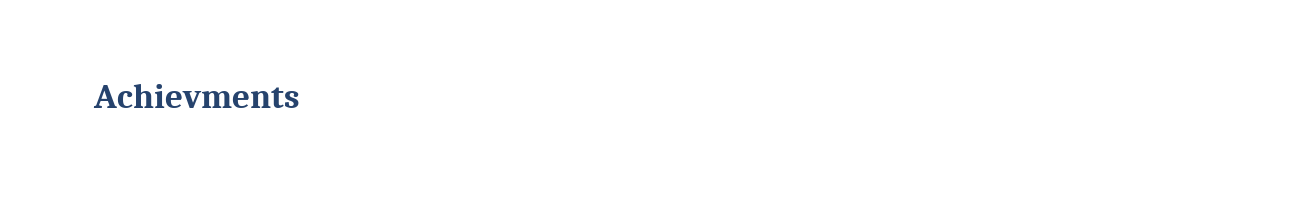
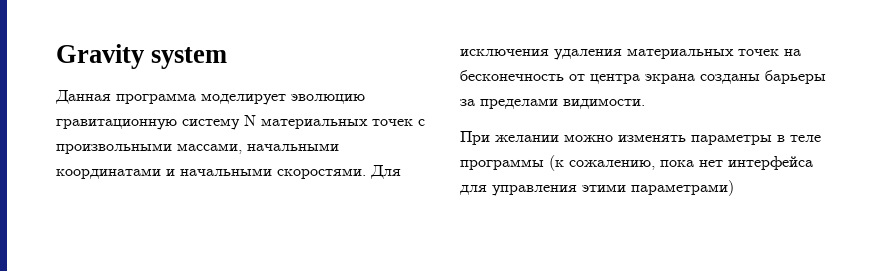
[93,83,300,108] Achievments -> [56,44,228,69] [55,90,365,105] [56,115,425,130] [56,143,339,154] [56,165,401,179] [460,48,801,60] [460,70,826,84] [460,98,645,109] [460,131,821,145] [460,155,813,171] [460,180,734,196] Gravity system // Данная программа моделирует эволюцию гравитационную систему N материальных точек с произвольными массами, начальными координатами и начальными скоростями. Для исключения удаления материальных точек на бесконечность от центра экрана созданы барьеры за пределами видимости. // При желании можно изменять параметры в теле программы (к сожалению, пока нет интерфейса для управления этими параметрами)

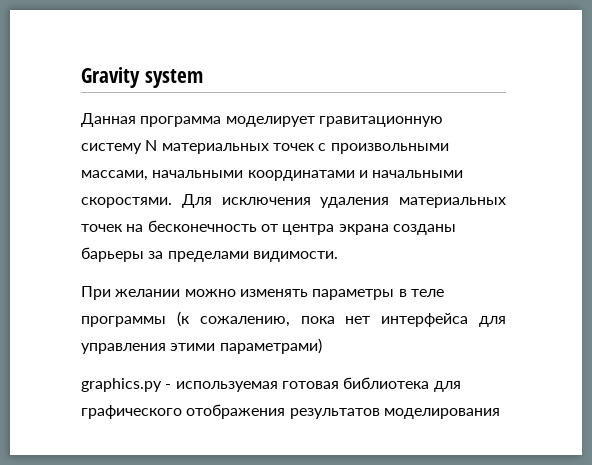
[291,94,365,104] эволюцию -> (315, 121) none
(734, 188) none -> [81,377,461,392] [81,404,500,419] // graphics.py - используемая готовая библиотека для графического отображения результатов моделирования

